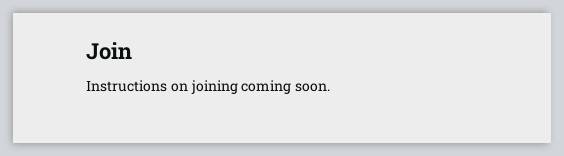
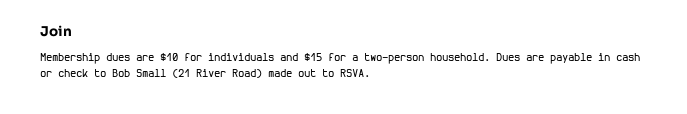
[86,80,331,94] Instructions on joining coming soon. -> [40,53,640,64] [40,69,370,78] Membership dues are $10 for individuals and $15 for a two-person household. Dues are payable in cash or check to Bob Small (21 River Road) made out to RSVA.

